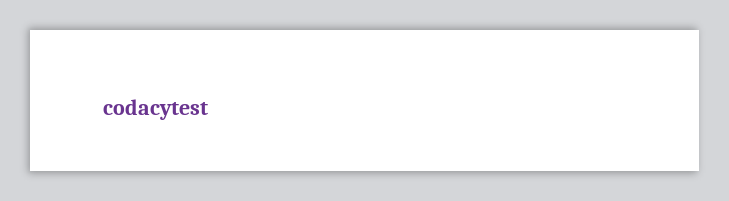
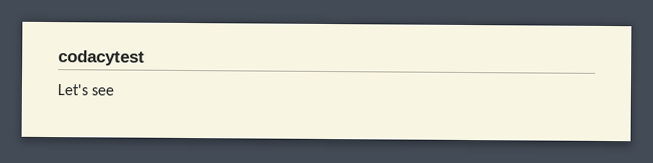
(208, 109) none -> [57,84,115,96] // Let's see

